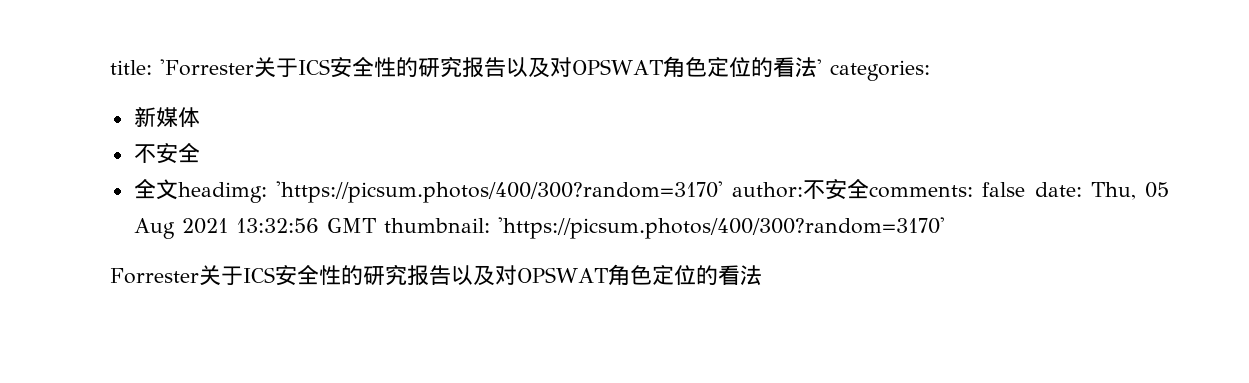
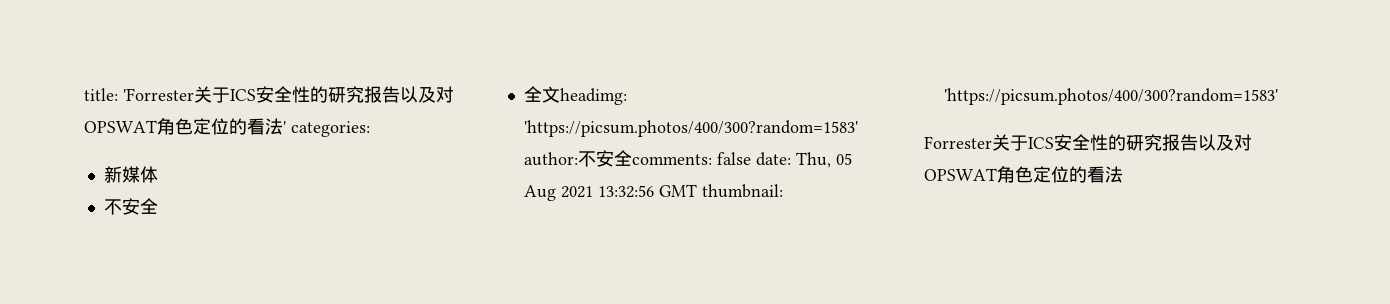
[275,181,723,203] 'https://picsum.photos/400/300?random=3170' -> [523,120,858,137] 'https://picsum.photos/400/300?random=1583'
[497,217,945,239] 'https://picsum.photos/400/300?random=3170' -> [943,88,1278,105] 'https://picsum.photos/400/300?random=1583'

